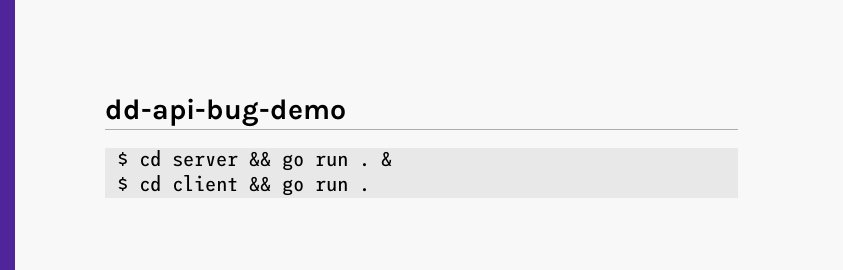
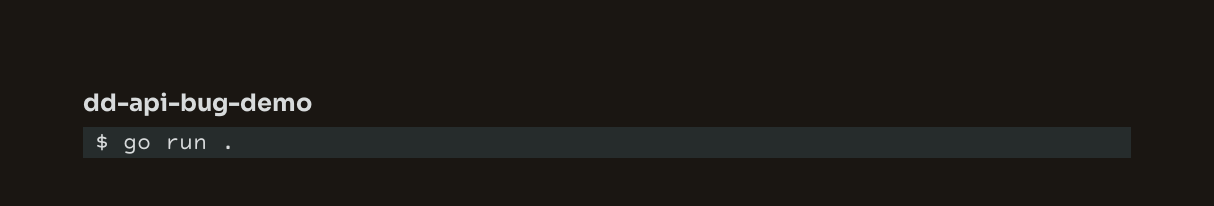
[139,150,393,171] [117,175,272,192] cd server && go run . & // $ cd client && -> (109, 142) none

